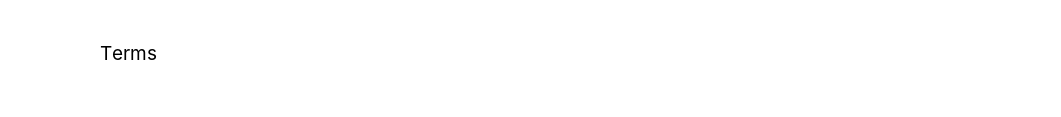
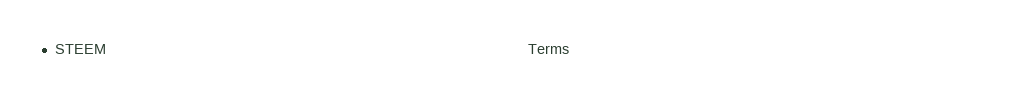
(100, 53) none -> [54,44,106,54] STEEM //

